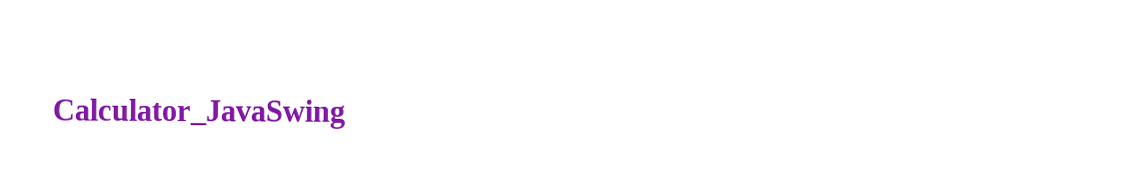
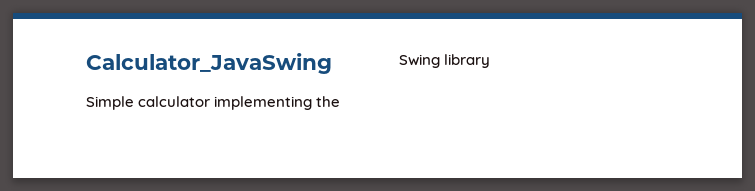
(345, 113) none -> [86,96,341,110] [399,54,491,68] // Simple calculator implementing the Swing library

